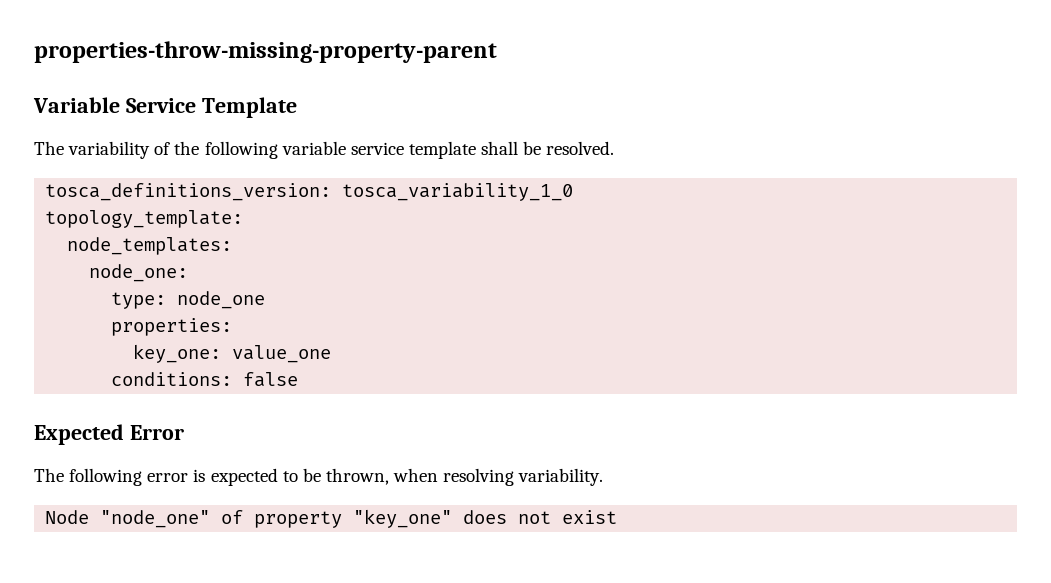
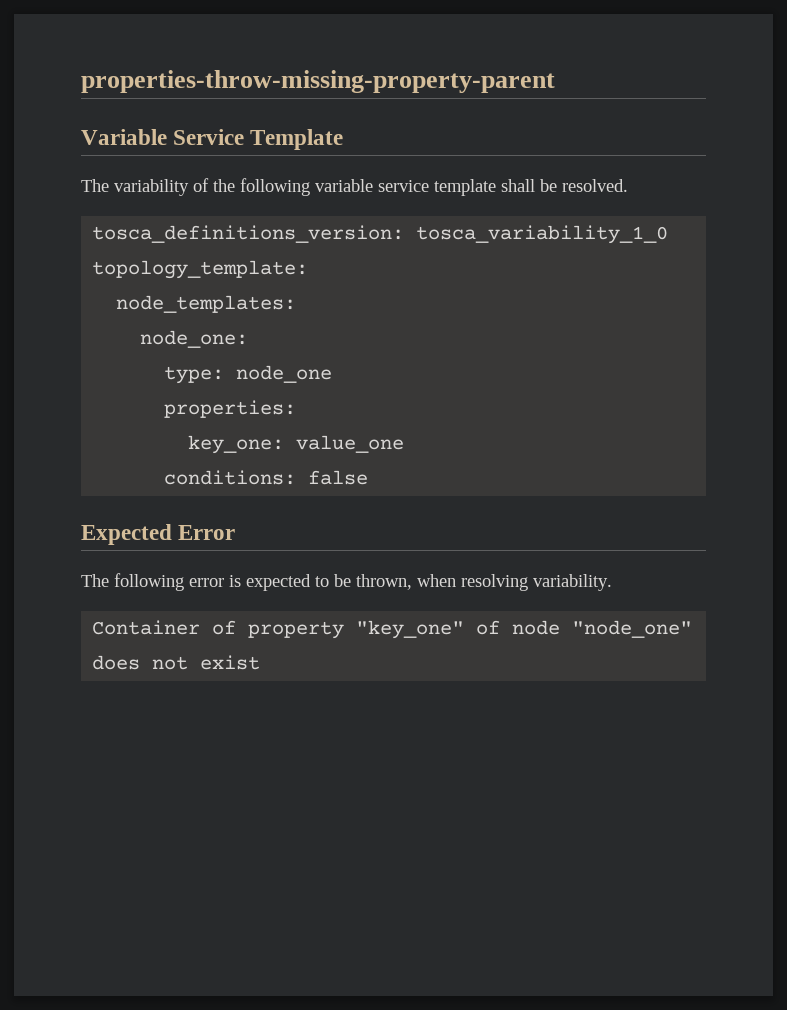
[45,510,211,528] Node "node_one" -> [92,620,201,635] Container
(453, 518) none -> [476,620,693,638] of node "node_one"

